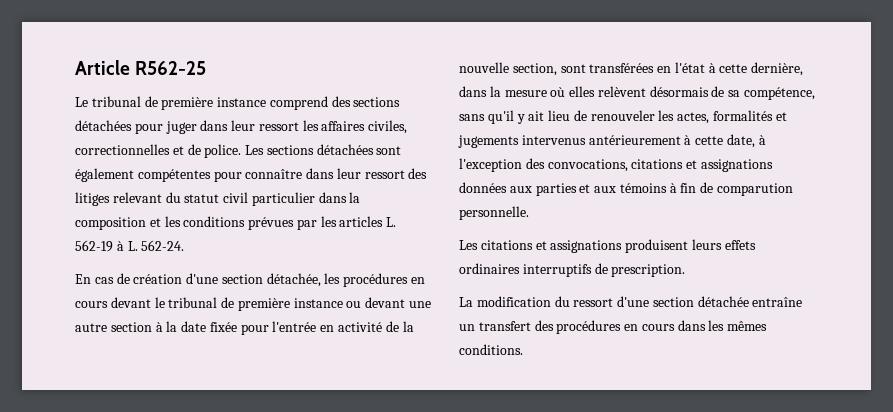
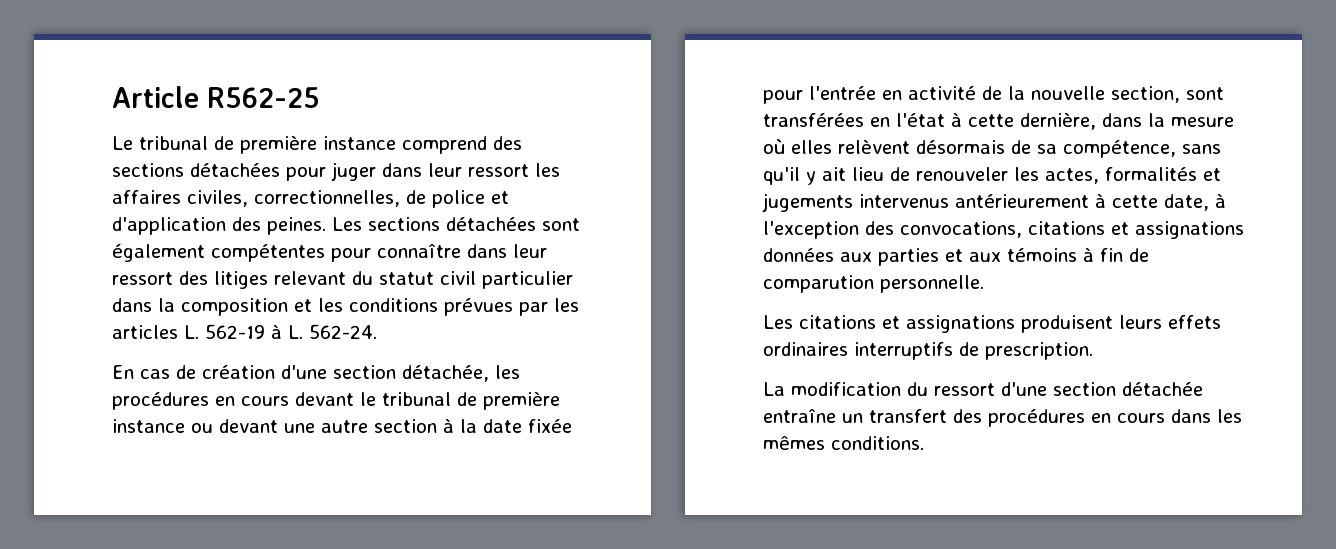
[75,144,242,158] correctionnelles et de police. -> [254,190,509,208] [112,217,326,235] correctionnelles, de police et d'application des peines.

